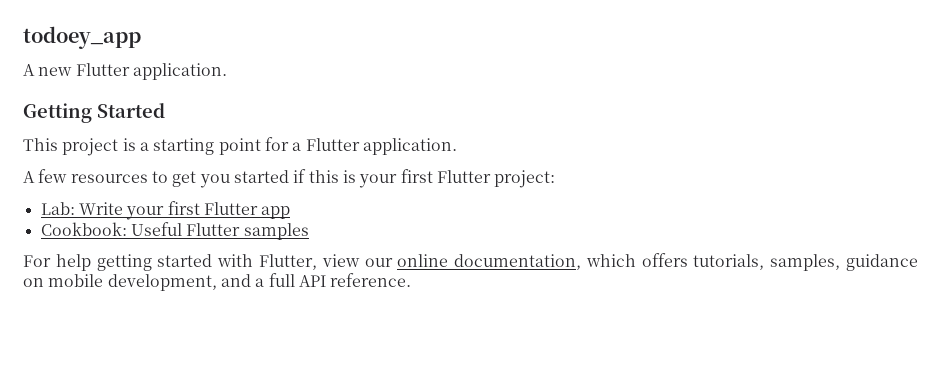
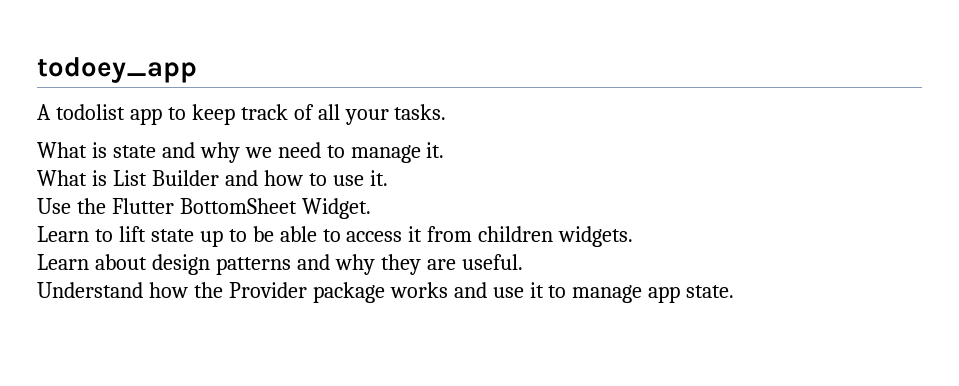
[38,63,227,80] [23,103,165,123] [23,137,457,156] [23,169,556,188] [40,201,291,220] [40,222,309,240] [23,253,919,271] [23,273,412,291] new Flutter application. // Getting Started // This project is a starting point for a Flutter application. // A few resources to get you started if this is your first Flutter project: // Lab: Write your first Flutter app // Cookbook: Useful Flutter samples // For help getting started with Flutter, view our online documentation, which offers tutorials, samples, guidance on mobile development, and a full API reference. -> [55,104,447,125] [37,142,445,163] [37,170,388,186] [37,198,371,219] [37,226,634,247] [37,254,523,275] [37,282,735,303] todolist app to keep track of all your tasks. // What is state and why we need to manage it. // What is List Builder and how to use it. // Use the Flutter BottomSheet Widget. // Learn to lift state up to be able to access it from children widgets. // Learn about design patterns and why they are useful. // Understand how the Provider package works and use it to manage app state.

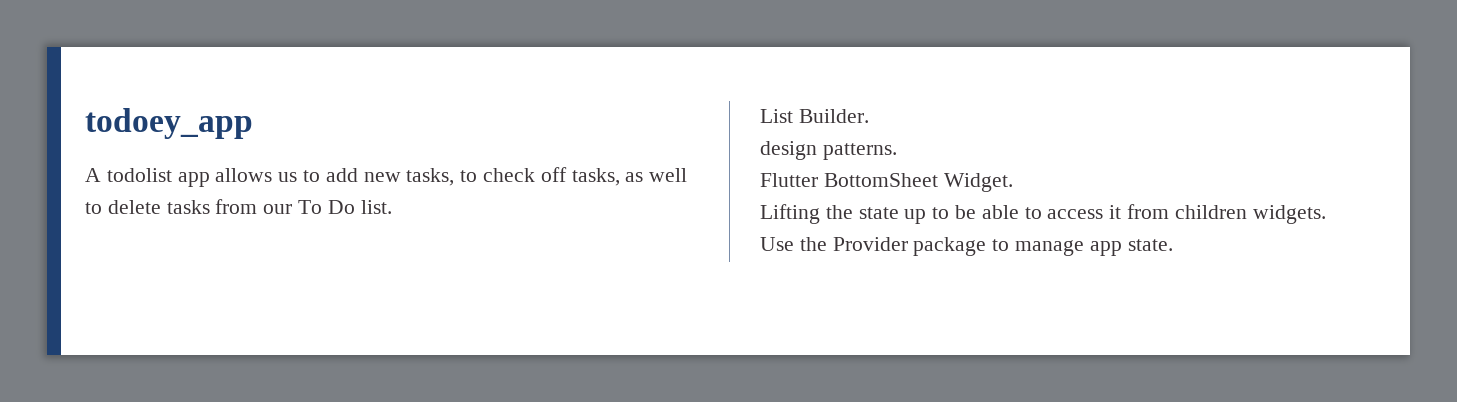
[167,104,447,125] [37,142,445,163] [37,170,388,186] [37,198,106,214] to keep track of all your tasks. // What is state and why we need to manage it. // What is List Builder and how to use it. // Use the -> [215,167,688,186] [85,199,392,214] [760,109,869,123] [760,141,897,160] allows us to add new tasks, to check off tasks, as well to delete tasks from our To Do list. // List Builder. // design patterns. //
[37,226,146,242] Learn to lift -> [760,204,853,224] Lifting the
[37,254,523,275] [37,282,544,303] Learn about design patterns and why they are useful. // Understand how the Provider package works and use it -> [760,237,987,256] Use the Provider package

